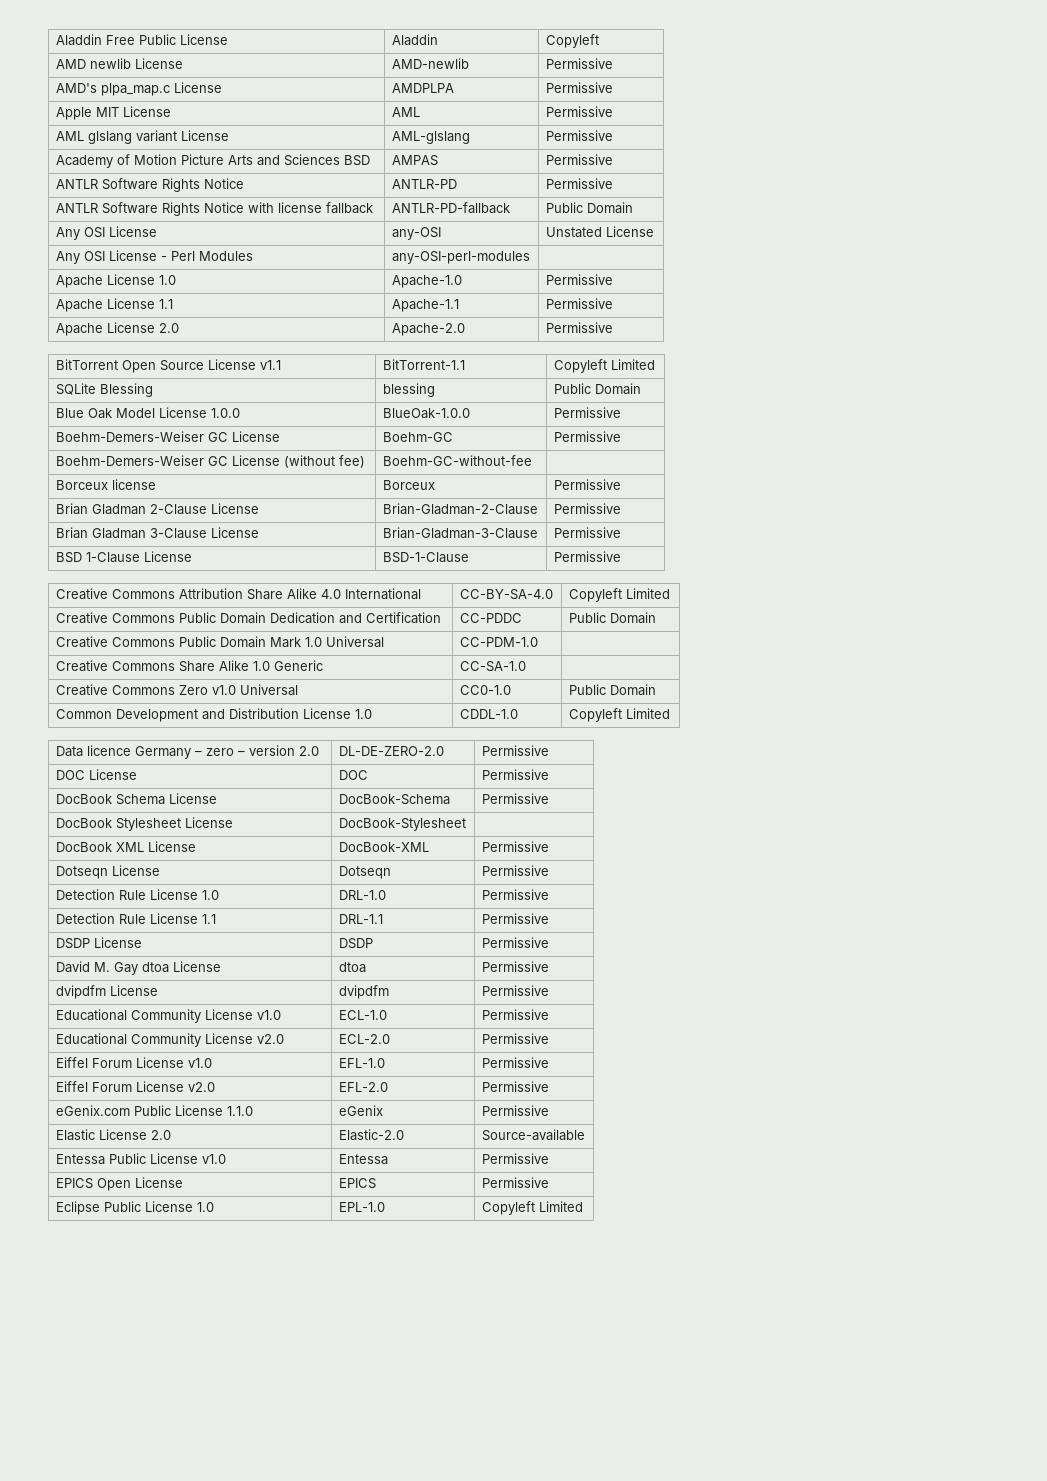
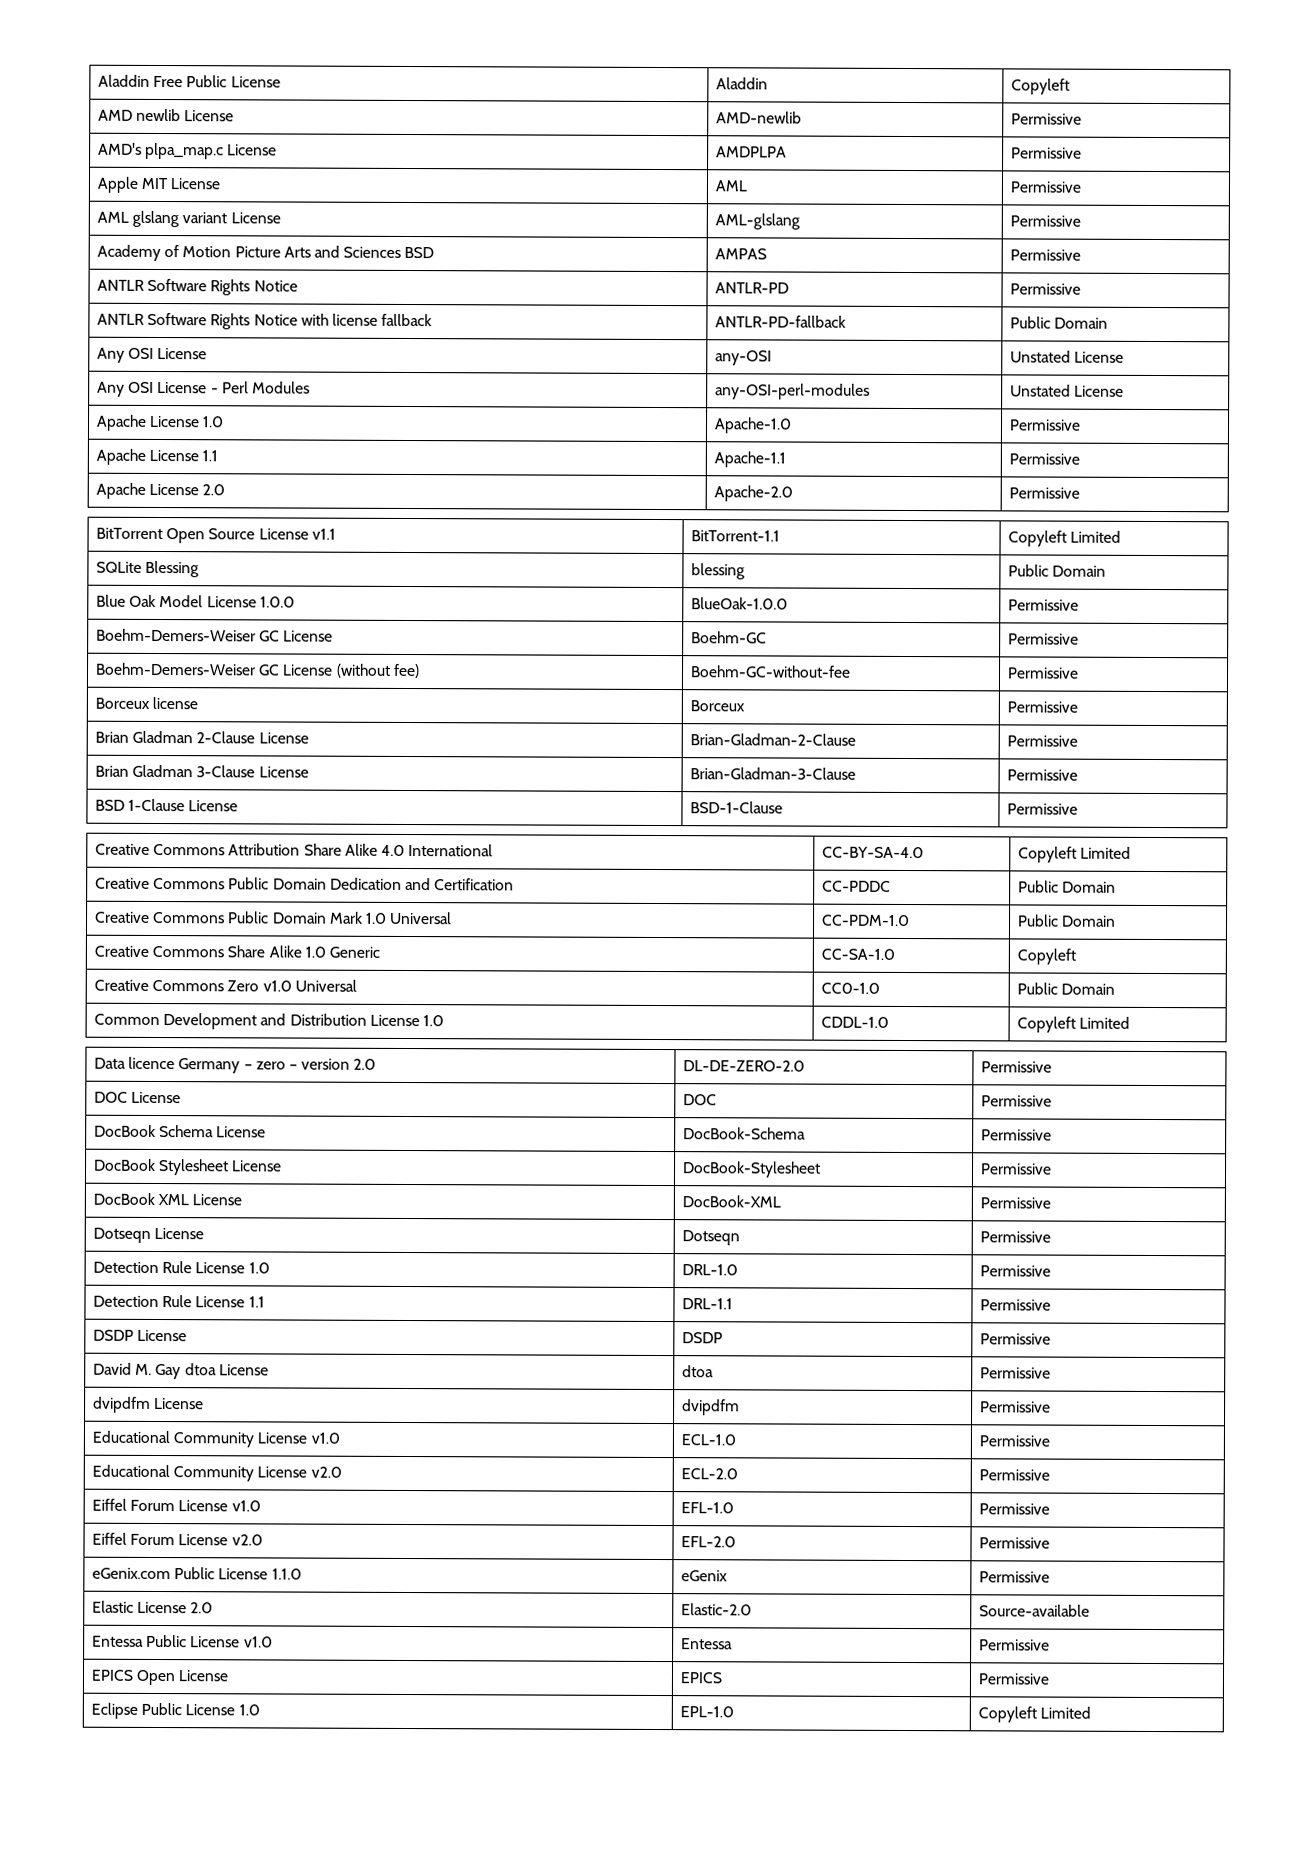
(530, 257) none -> [1010,384,1125,397] Unstated License
(532, 460) none -> [1007,667,1080,679] Permissive
(538, 642) none -> [1018,914,1117,927] Public Domain
(526, 666) none -> [1017,948,1077,965] Copyleft
(466, 824) none -> [981,1163,1053,1175] Permissive

